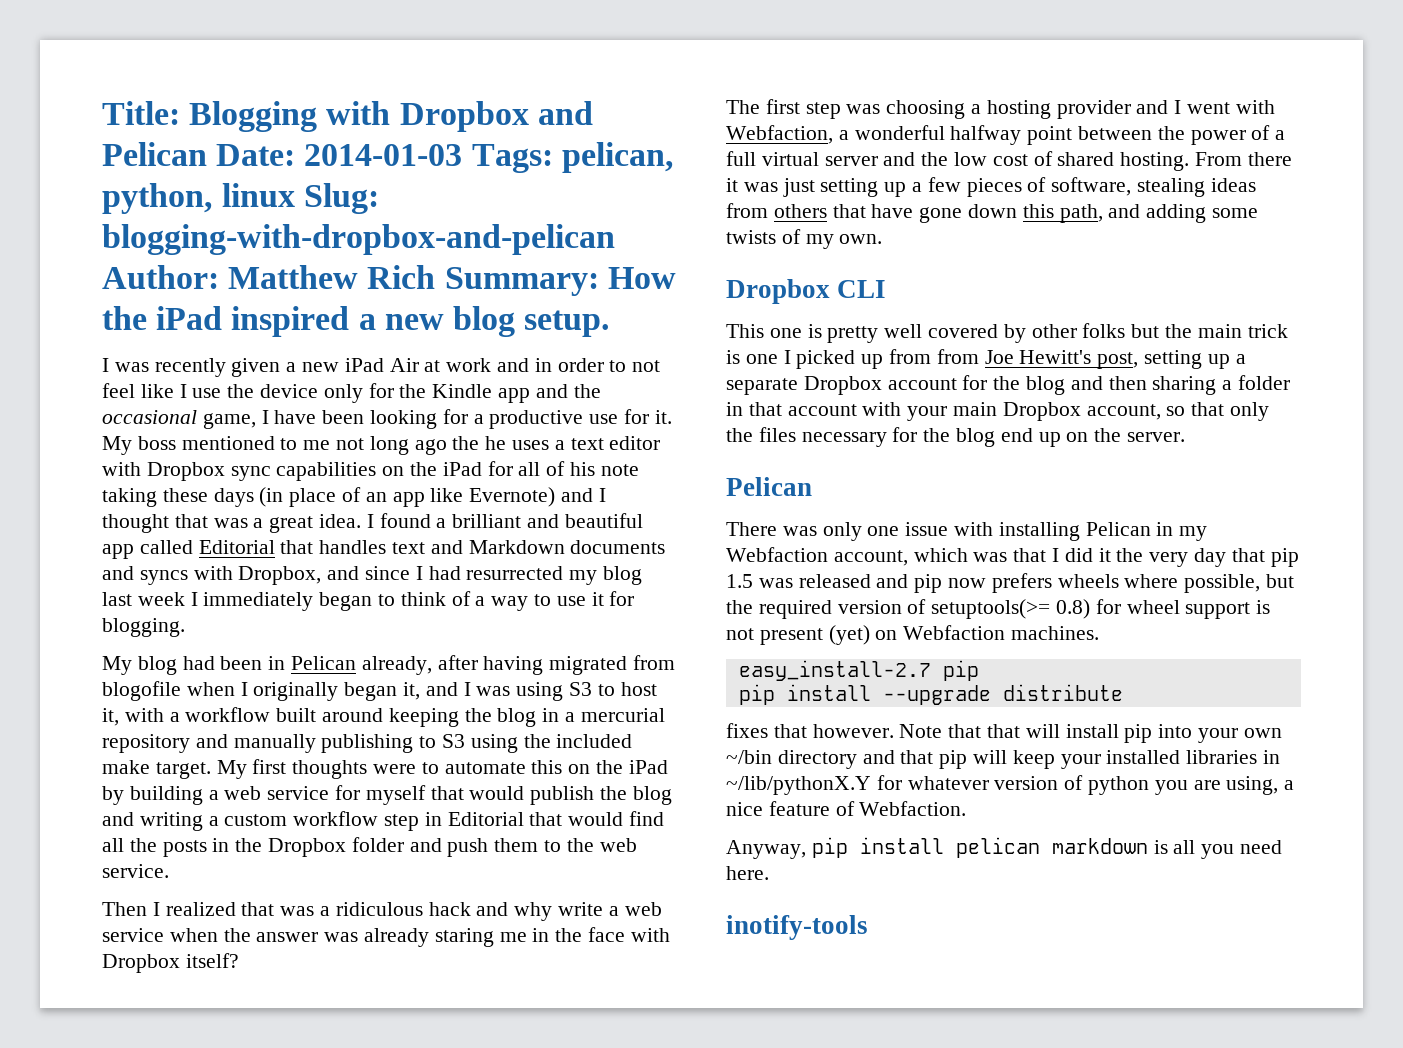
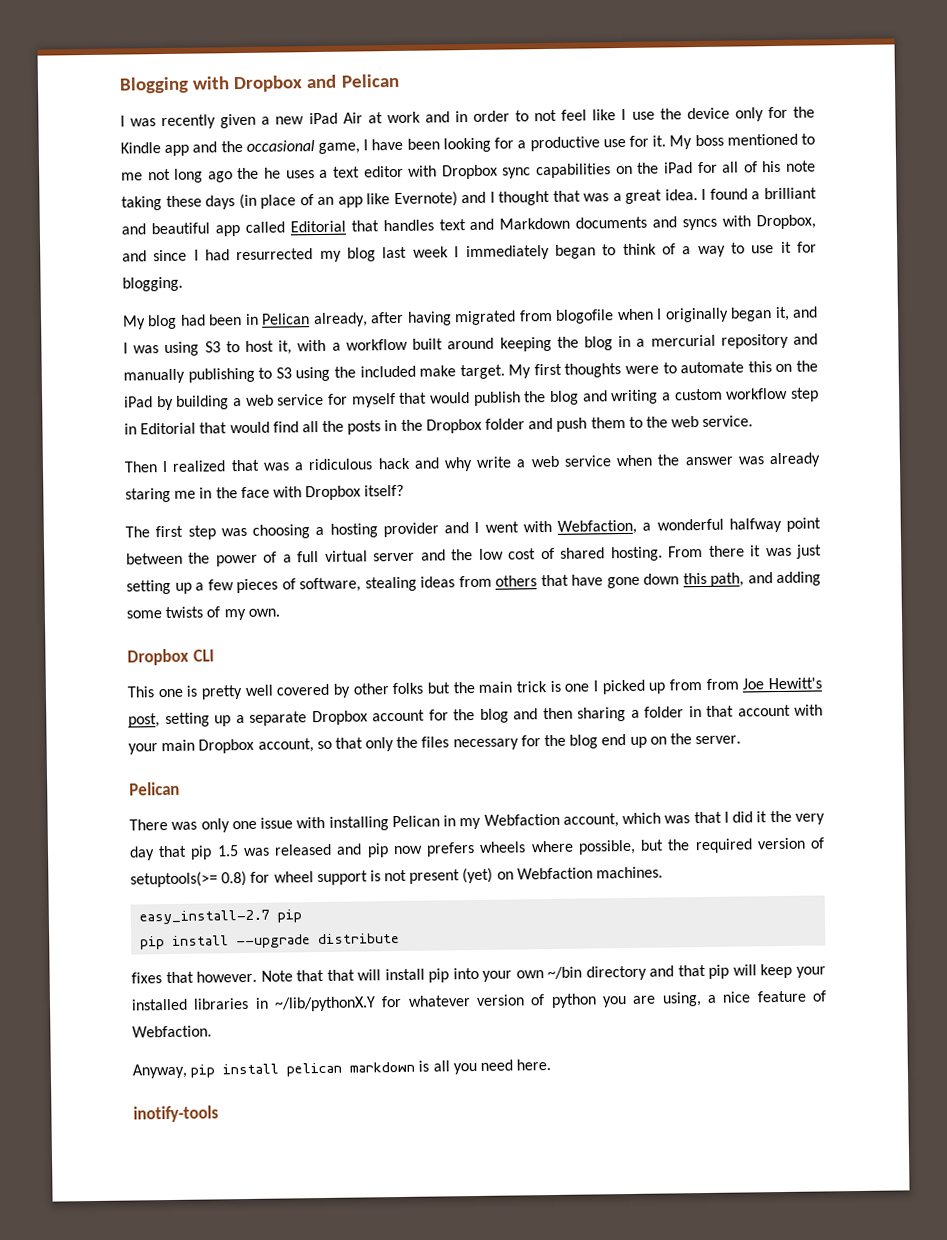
[102,101,180,125] Title: -> (119, 85) none
[216,142,674,173] [102,183,380,214] [102,224,615,255] [102,265,676,296] [102,306,611,337] Date: 2014-01-03 Tags: pelican, python, linux Slug: blogging-with-dropbox-and-pelican Author: Matthew Rich Summary: How the iPad inspired a new blog setup. -> (400, 80) none

